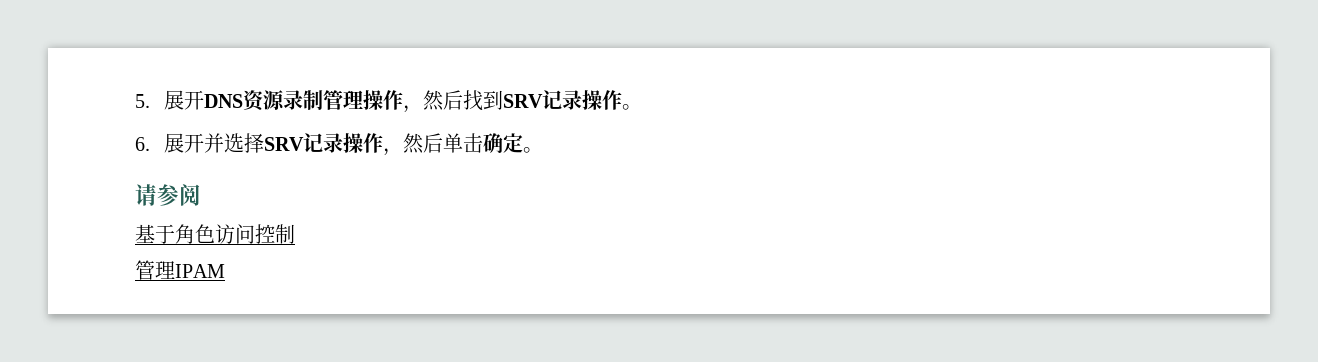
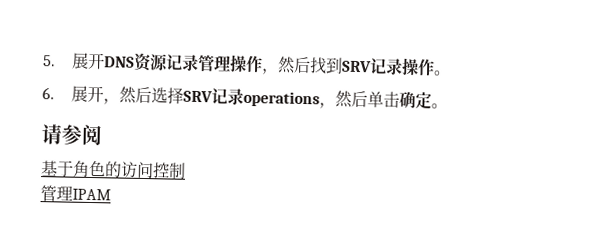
[283,90,324,110] 录制 -> [166,54,200,72] 记录
[204,133,225,153] 并 -> [103,86,153,105] ，然后
[343,133,384,153] 操作 -> [243,90,321,108] operations
(215, 233) none -> [104,161,122,178] 的

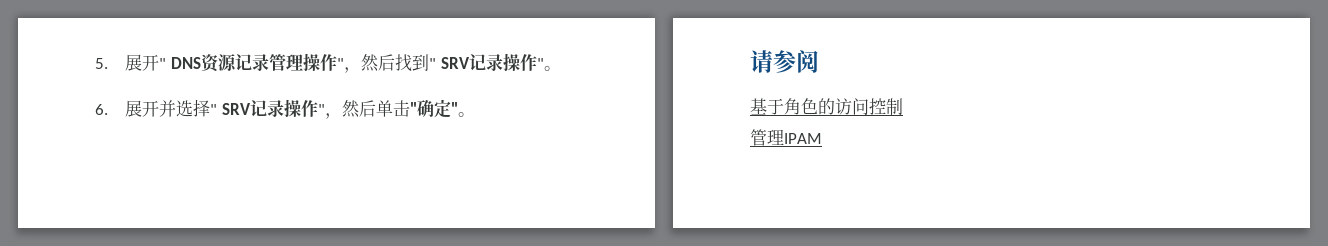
(106, 61) none -> [159,58,167,69] "
(264, 64) none -> [337,58,345,69] "
[342,57,436,76] SRV记录操作 -> [429,53,544,71] " SRV记录操作"
[103,86,433,110] ，然后选择SRV记录operations，然后单击确定 -> [159,99,459,119] 并选择" SRV记录操作"，然后单击"确定"

